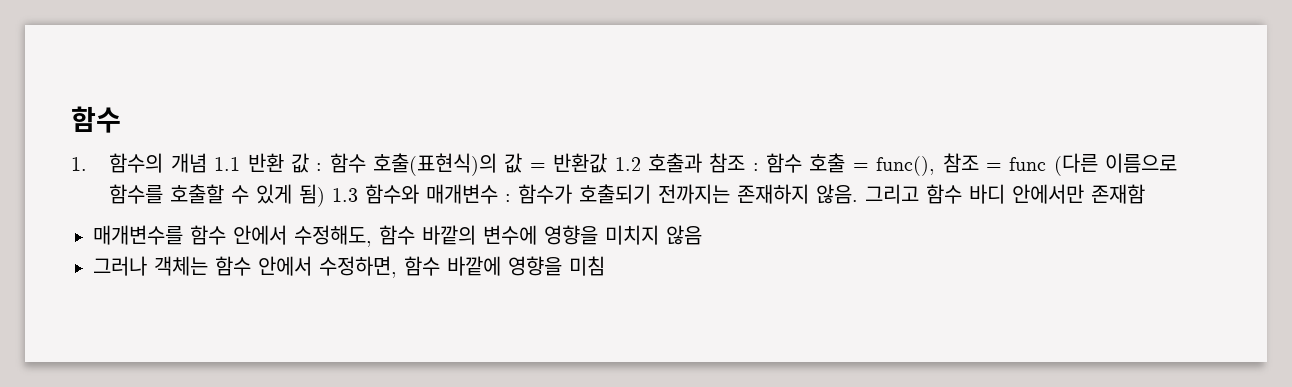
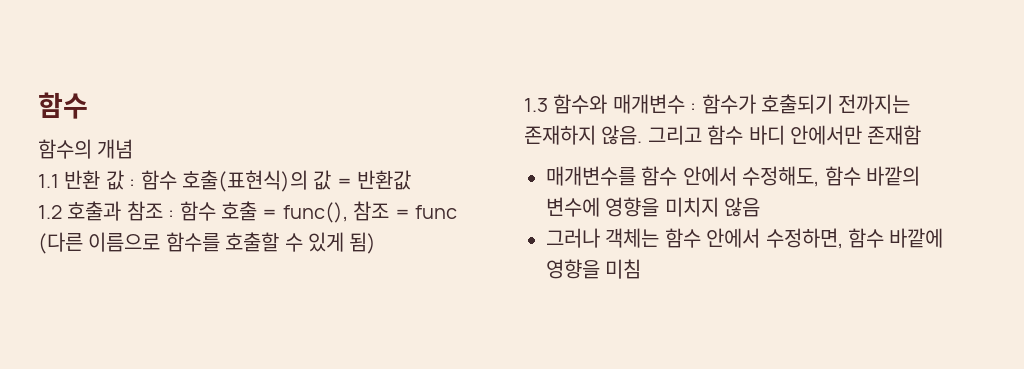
[71,157,87,171] 1. -> (88, 105) none
(207, 163) none -> (134, 149) //
(608, 163) none -> (412, 180) //
(326, 195) none -> (377, 243) //

